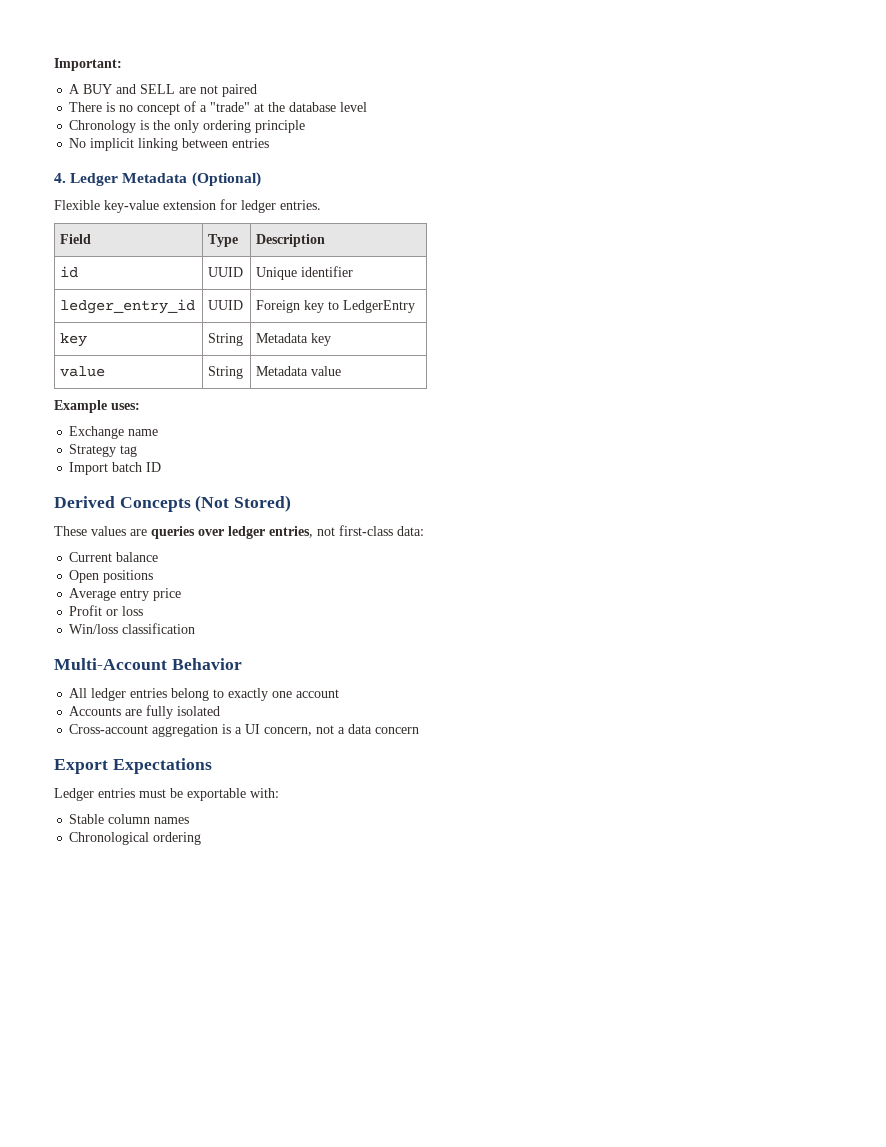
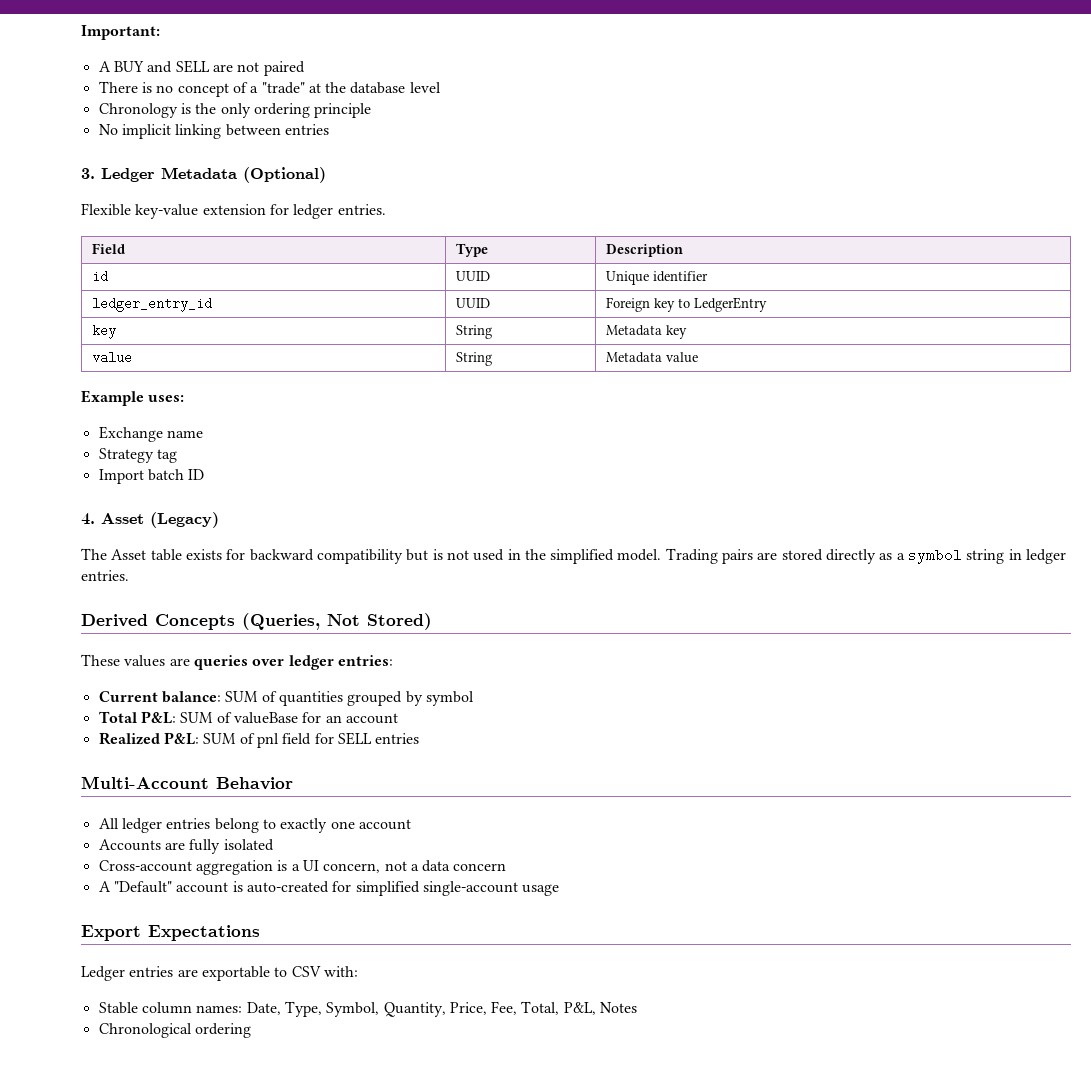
[54,173,66,183] 4. -> [81,168,95,179] 3.
(162, 467) none -> [81,512,219,528] [81,548,1067,564] [81,570,129,581] // 4. Asset (Legacy) // The Asset table exists for backward compatibility but is not used in the simplified model. Trading pairs are stored directly as a symbol string in ledger entries.
[195,495,230,512] (Not -> [242,613,360,630] (Queries, Not
[269,525,424,538] [69,552,159,562] [69,570,154,583] [69,588,182,601] [69,605,144,616] [69,623,196,634] entries, not first-class data: // Current balance // Open positions // Average entry price // Profit or loss // Win/loss classification -> [337,655,393,666] [98,691,474,706] [98,711,398,724] [98,732,420,748] entries: // Current balance: SUM of quantities grouped by symbol // Total P&L: SUM of valueBase for an account // Realized P&L: SUM of pnl field for SELL entries
(420, 730) none -> [98,881,560,896] // A "Default" account is auto-created for simplified single-account usage
[139,788,246,801] must be exportable -> [177,966,321,981] are exportable to CSV
[154,817,190,824] names -> [196,1001,638,1017] names: Date, Type, Symbol, Quantity, Price, Fee, Total, P&L, Notes

